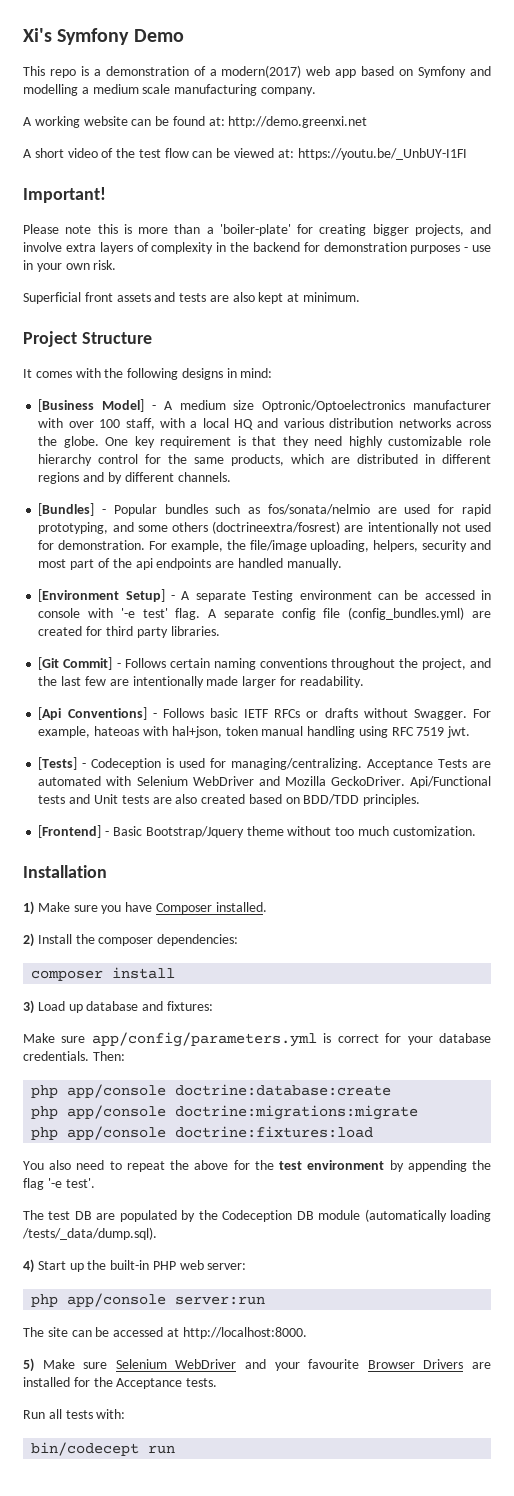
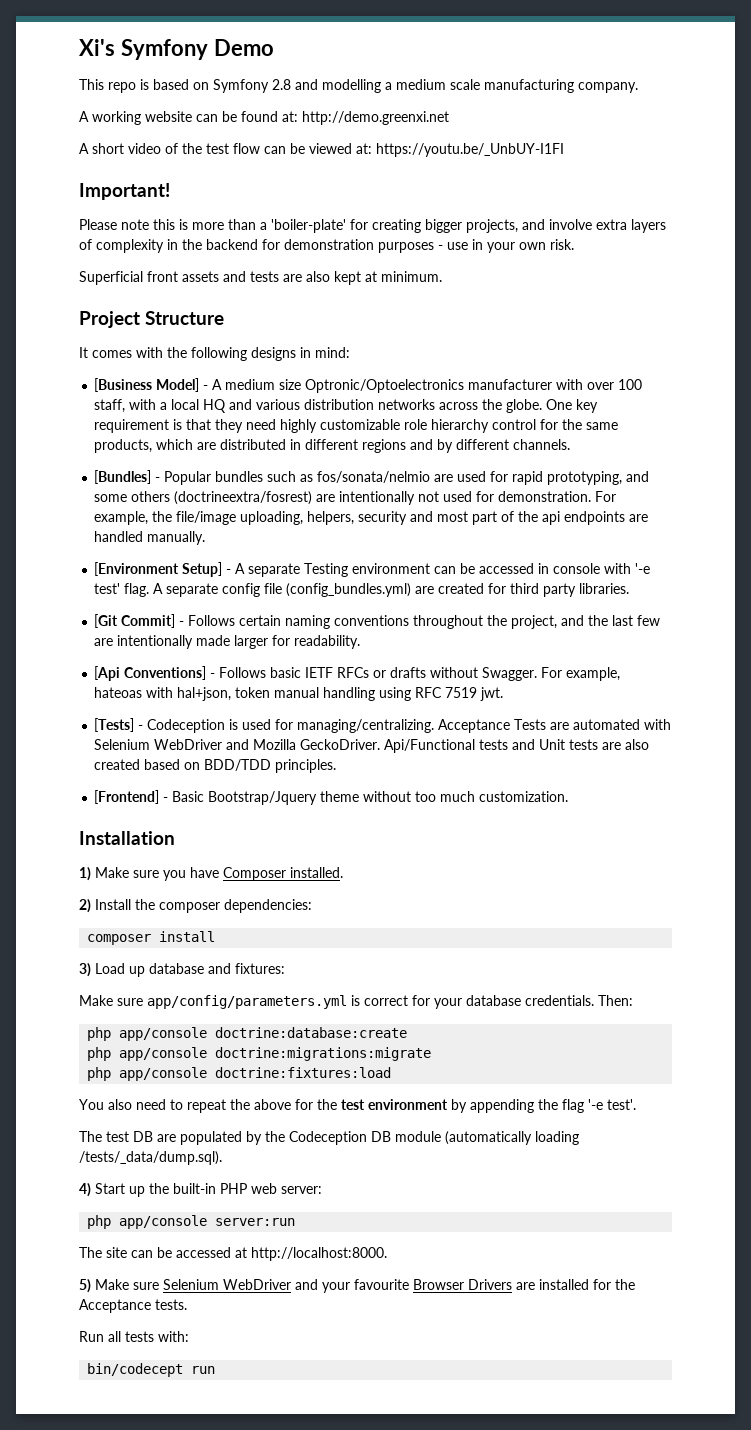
[93,65,357,78] a demonstration of a modern(2017) web app -> (149, 84) none
(467, 72) none -> [272,79,291,90] 2.8

